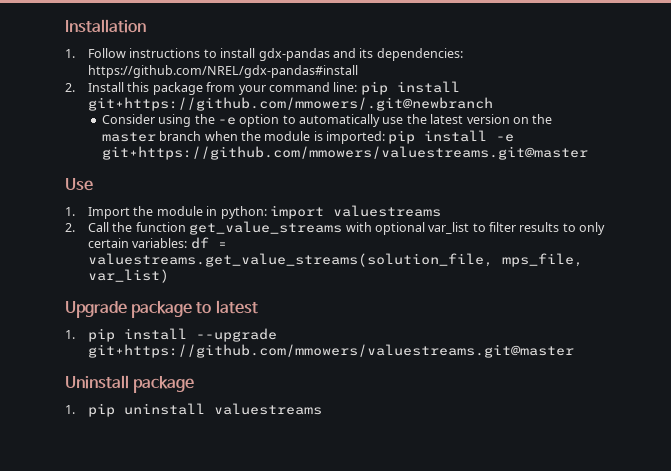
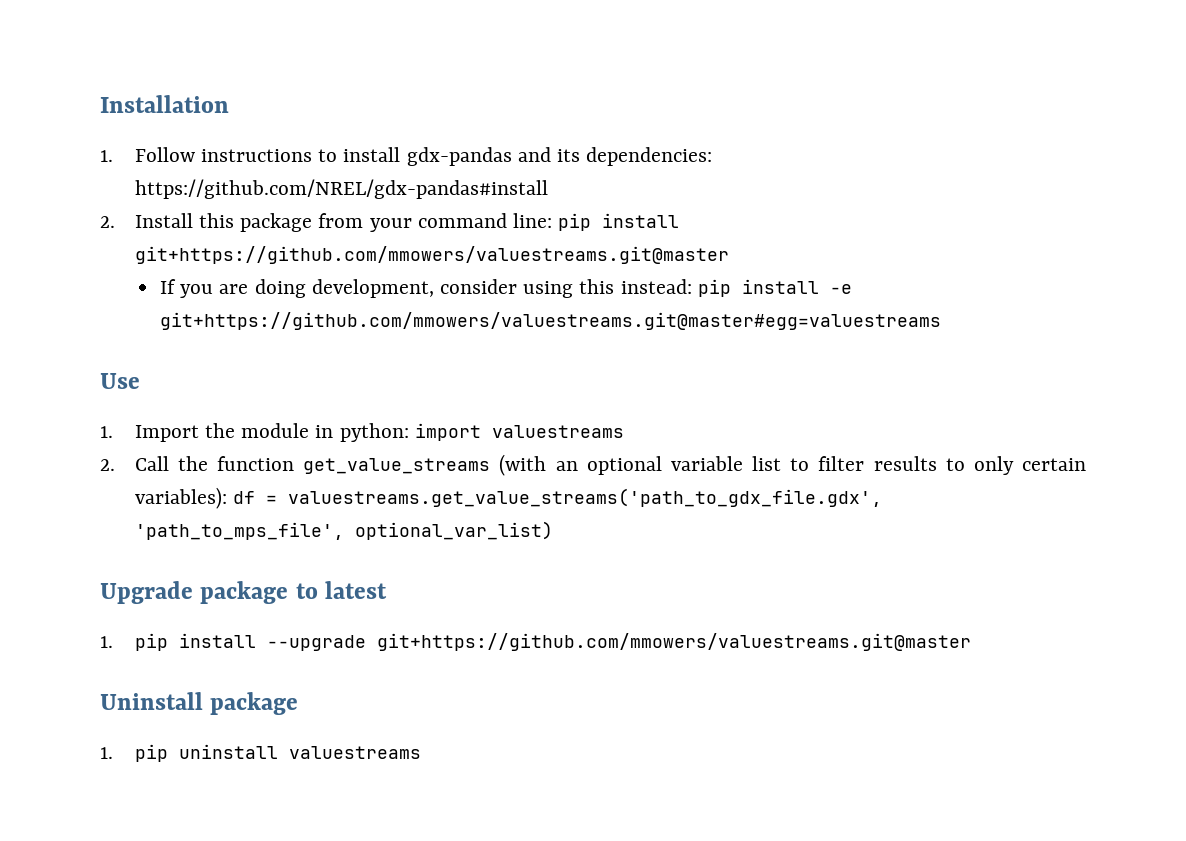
[88,97,494,111] [101,114,553,127] [101,131,386,144] git+https://github.com/mmowers/.git@newbranch // Consider using the -e option to automatically use the latest version on the master branch when the module is imported: -> [134,246,729,264] [160,279,692,298] git+https://github.com/mmowers/valuestreams.git@master // If you are doing development, consider using this instead:
[101,146,588,160] git+https://github.com/mmowers/valuestreams.git@master -> [160,312,942,330] git+https://github.com/mmowers/valuestreams.git@master#egg=valuestreams
[345,222,470,235] with optional var_list -> [499,454,782,476] (with an optional variable list
[132,238,188,248] variables: -> [134,487,227,509] variables):
[88,253,584,267] [88,269,170,283] valuestreams.get_value_streams(solution_file, mps_file, var_list) -> [287,488,882,507] [134,521,553,540] valuestreams.get_value_streams('path_to_gdx_file.gdx', 'path_to_mps_file', optional_var_list)

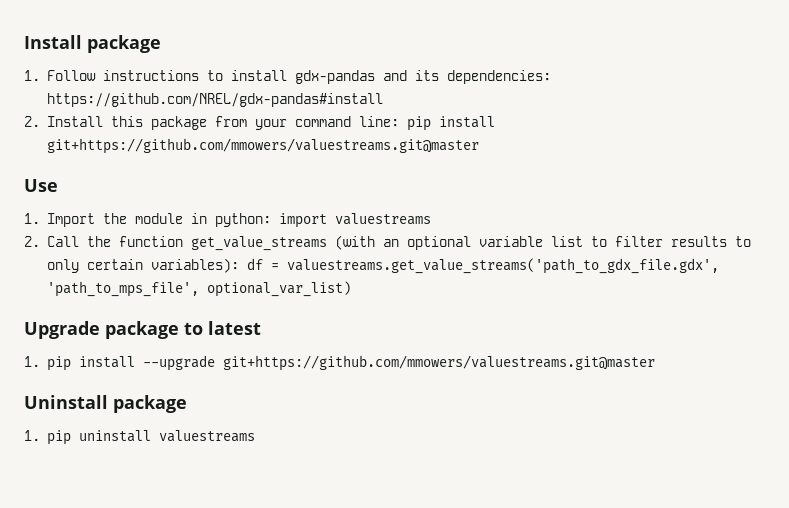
[100,95,229,113] Installation -> [24,35,161,53] Install package
[160,279,852,298] [160,312,942,330] // If you are doing development, consider using this instead: pip install -e git+https://github.com/mmowers/valuestreams.git@master#egg=valuestreams -> (479, 146) none

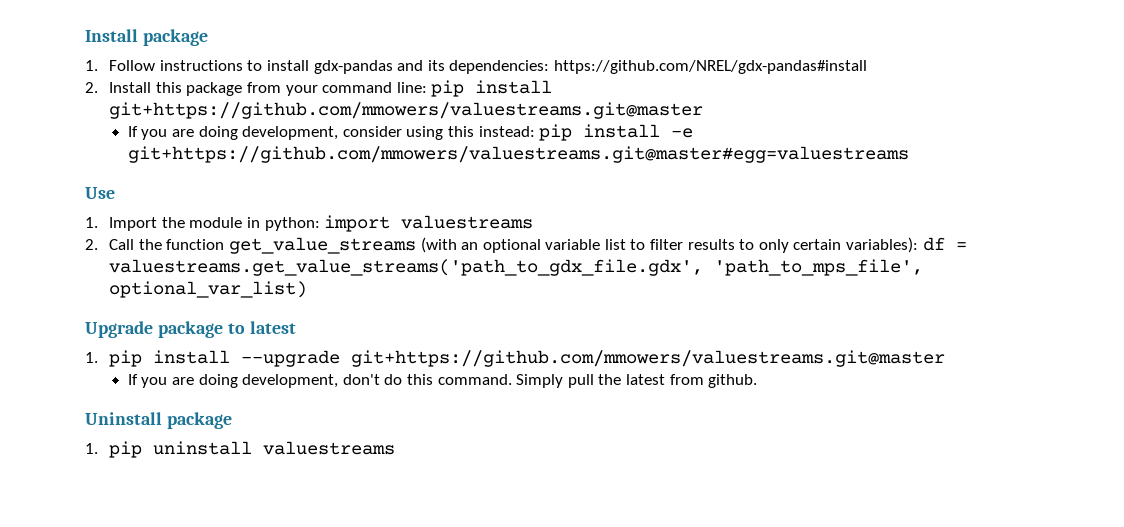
(479, 146) none -> [127,124,694,141] [127,146,909,163] // If you are doing development, consider using this instead: pip install -e git+https://github.com/mmowers/valuestreams.git@master#egg=valuestreams
(655, 363) none -> [127,374,758,388] // If you are doing development, don't do this command. Simply pull the latest from github.

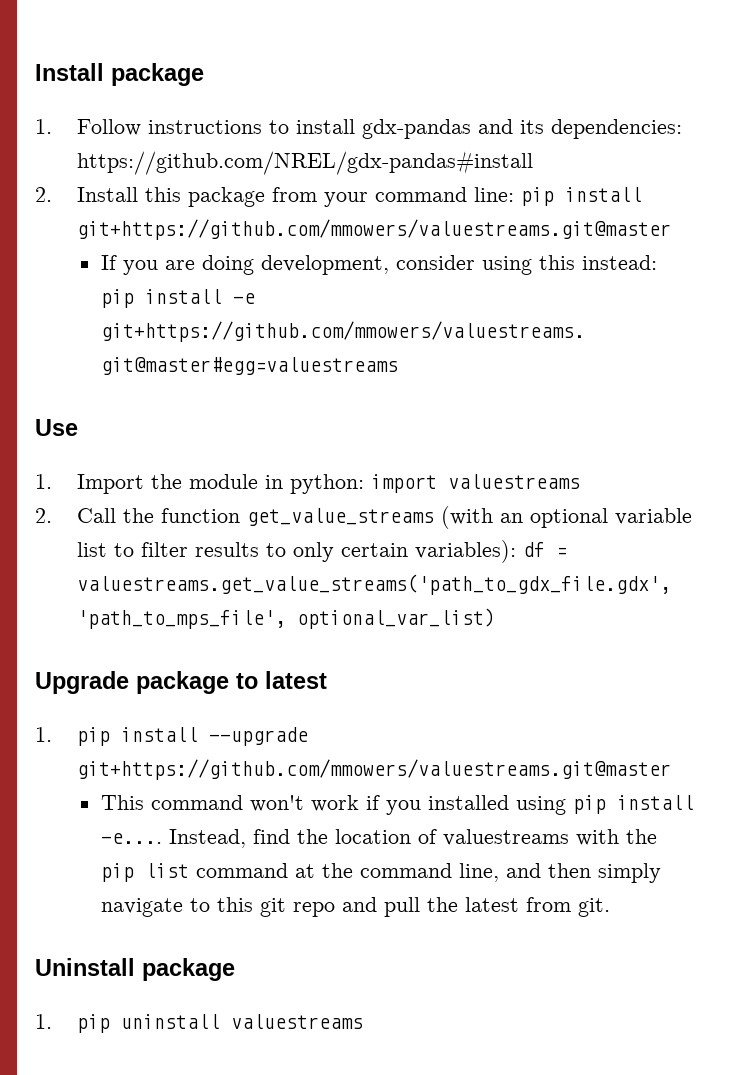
[127,374,564,388] If you are doing development, don't do this command. Simply -> [100,795,694,815] [100,829,657,848] [100,863,661,883] [100,897,377,917] This command won't work if you installed using pip install -e.... Instead, find the location of valuestreams with the pip list command at the command line, and then simply navigate to this git repo and
[708,374,758,388] github. -> [577,898,610,917] git.

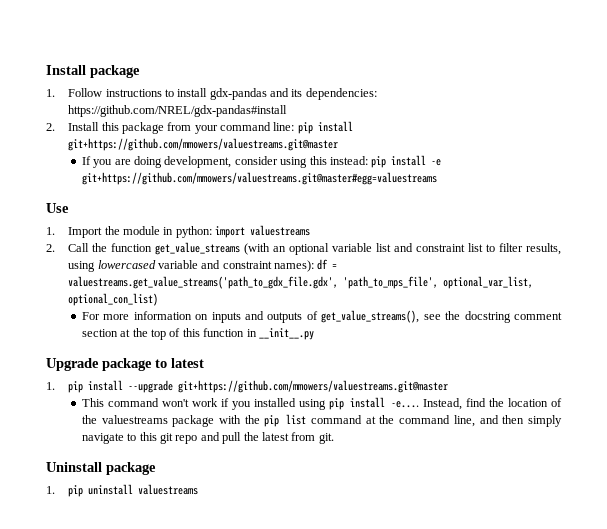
[114,540,568,563] [77,574,672,595] [77,608,496,629] to filter results to only certain variables): df = valuestreams.get_value_streams('path_to_gdx_file.gdx', 'path_to_mps_file', optional_var_list) -> [394,243,562,255] [68,259,338,272] [68,276,534,289] [68,293,159,306] [81,310,563,323] [81,328,314,340] and constraint list to filter results, using lowercased variable and constraint names): df = valuestreams.get_value_streams('path_to_gdx_file.gdx', 'path_to_mps_file', optional_var_list, optional_con_list) // For more information on inputs and outputs of get_value_streams(), see the docstring comment section at the top of this function in __init__.py
[442,829,569,846] valuestreams -> [81,415,215,427] the valuestreams package

